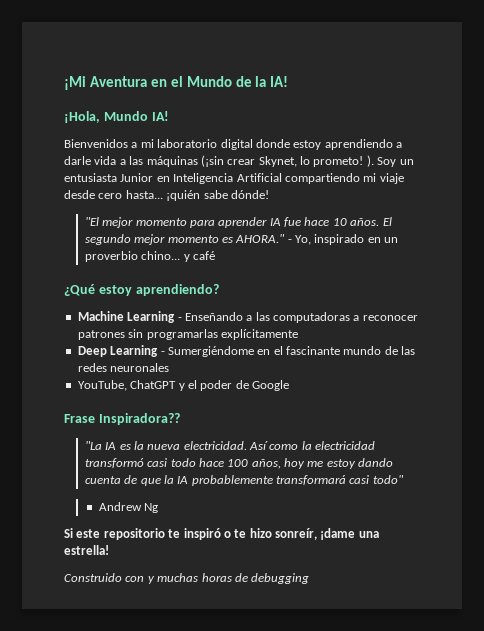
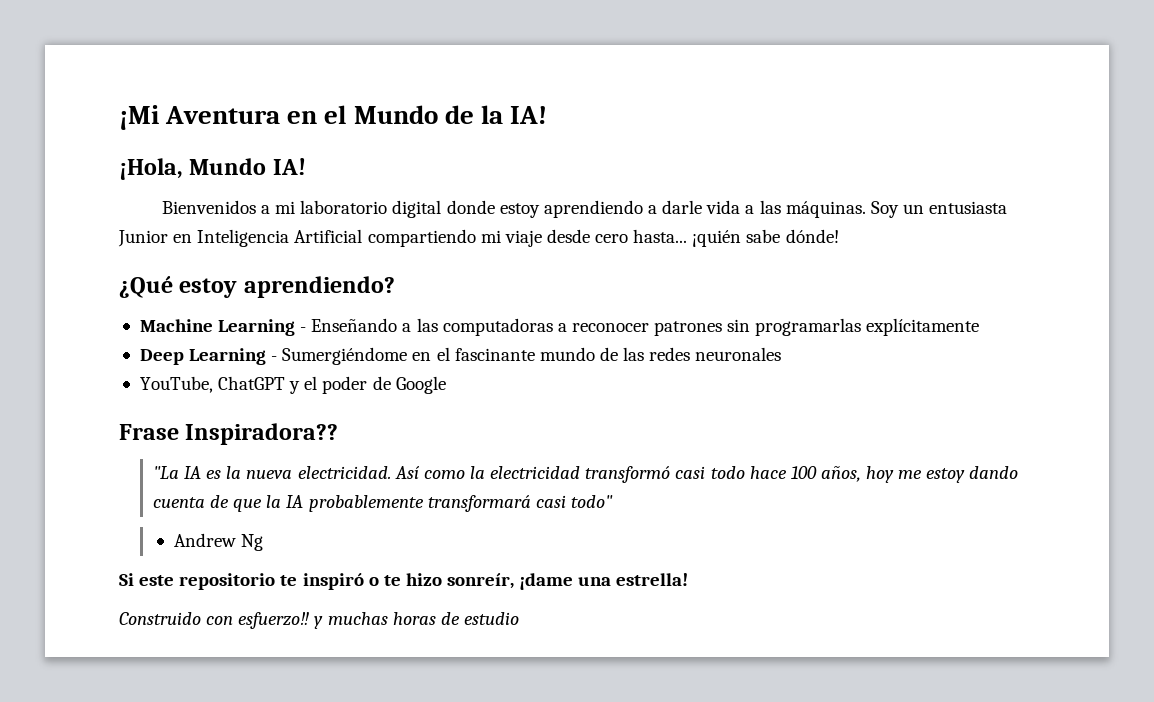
[146,155,374,167] máquinas (¡sin crear Skynet, lo prometo! ). -> [785,201,866,218] máquinas.
[84,217,392,228] [84,234,399,245] [84,251,215,262] // "El mejor momento para aprender IA fue hace 10 años. El segundo mejor momento es AHORA." - Yo, inspirado en un proverbio chino... y café -> (839, 236) none
(145, 579) none -> [238,612,310,629] esfuerzo‼
[251,573,310,584] debugging -> [463,612,519,625] estudio

